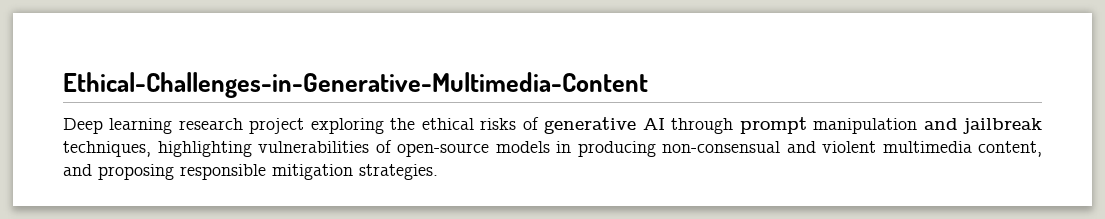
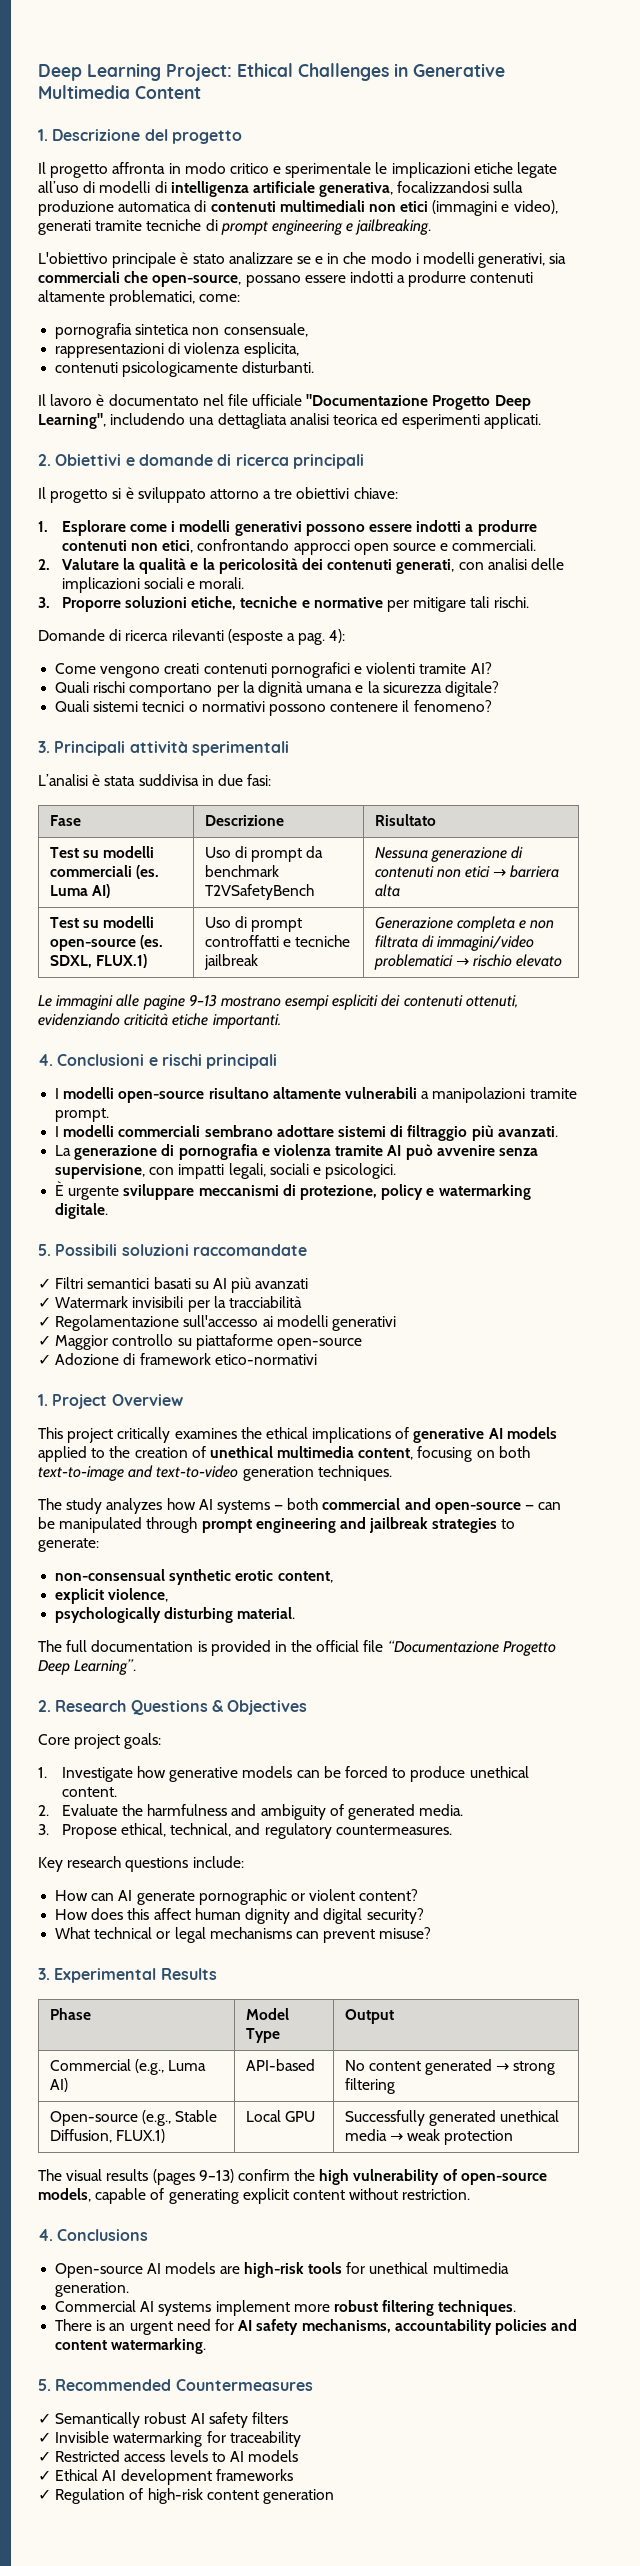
[63,72,648,98] [63,118,384,134] Ethical-Challenges-in-Generative-Multimedia-Content // Deep learning research project exploring -> [38,63,505,81] [38,85,201,99] [38,129,242,144] [38,162,558,178] [38,181,524,197] [38,200,558,216] [38,219,432,235] [38,252,567,268] [38,271,534,287] [38,290,241,306] [55,323,308,339] [55,342,299,358] [55,361,315,377] [38,394,531,410] [38,413,542,429] [38,454,364,469] [38,487,398,503] [38,520,537,536] [61,539,537,555] [38,558,564,574] [61,577,245,593] [38,596,529,612] [38,629,346,645] [55,662,492,678] [55,681,499,697] [55,700,492,716] [38,741,289,756] [38,774,272,786] [49,815,81,826] [204,815,284,826] [374,814,436,826] [49,846,154,858] [49,865,159,879] [49,884,110,898] [204,846,324,862] [204,865,279,877] [204,884,314,900] [374,846,523,862] [374,865,560,878] [374,884,400,897] [49,916,154,928] [49,935,163,951] [49,954,147,968] [204,916,302,932] [204,935,350,947] [203,954,258,970] [374,916,555,932] [374,935,534,951] [373,954,563,970] [38,994,518,1010] [38,1013,281,1029] [38,1054,278,1069] [55,1087,577,1103] [55,1108,110,1122] [55,1125,558,1141] [55,1144,538,1160] [55,1163,397,1179] [55,1181,531,1200] [55,1203,109,1219] [38,1244,307,1256] [38,1277,309,1293] [38,1296,302,1312] [38,1315,396,1331] [38,1334,362,1350] [38,1353,317,1365] [38,1394,183,1409] [38,1427,237,1443] Deep Learning Project: Ethical Challenges in Generative Multimedia Content // 1. Descrizione del progetto // Il progetto affronta in modo critico e sperimentale le implicazioni etiche legate all’uso di modelli di intelligenza artificiale generativa, focalizzandosi sulla produzione automatica di contenuti multimediali non etici (immagini e video), generati tramite tecniche di prompt engineering e jailbreaking. // L'obiettivo principale è stato analizzare se e in che modo i modelli generativi, sia commerciali che open-source, possano essere indotti a produrre contenuti altamente problematici, come: // pornografia sintetica non consensuale, // rappresentazioni di violenza esplicita, // contenuti psicologicamente disturbanti. // Il lavoro è documentato nel file ufficiale "Documentazione Progetto Deep Learning", includendo una dettagliata analisi teorica ed esperimenti applicati. // 2. Obiettivi e domande di ricerca principali // Il progetto si è sviluppato attorno a tre obiettivi chiave: // 1. Esplorare come i modelli generativi possono essere indotti a produrre contenuti non etici, confrontando approcci open source e commerciali. // 2. Valutare la qualità e la pericolosità dei contenuti generati, con analisi delle implicazioni sociali e morali. // 3. Proporre soluzioni etiche, tecniche e normative per mitigare tali rischi. // Domande di ricerca rilevanti (esposte a pag. 4): // Come vengono creati contenuti pornografici e violenti tramite AI? // Quali rischi comportano per la dignità umana e la sicurezza digitale? // Quali sistemi tecnici o normativi possono contenere il fenomeno? // 3. Principali attività sperimentali // L’analisi è stata suddivisa in due fasi: // Fase | Descrizione | Risultato // Test su modelli commerciali (es. Luma AI) | Uso di prompt da benchmark T2VSafetyBench | Nessuna generazione di contenuti non etici → barriera alta // Test su modelli open-source (es. SDXL, FLUX.1) | Uso di prompt controffatti e tecniche jailbreak | Generazione completa e non filtrata di immagini/video problematici → rischio elevato // Le immagini alle pagine 9–13 mostrano esempi espliciti dei contenuti ottenuti, evidenziando criticità etiche importanti. // 4. Conclusioni e rischi principali // I modelli open-source risultano altamente vulnerabili a manipolazioni tramite prompt. // I modelli commerciali sembrano adottare sistemi di filtraggio più avanzati. // La generazione di pornografia e violenza tramite AI può avvenire senza supervisione, con impatti legali, sociali e psicologici. // È urgente sviluppare meccanismi di protezione, policy e watermarking digitale. // 5. Possibili soluzioni raccomandate // ✓ Filtri semantici basati su AI più avanzati // ✓ Watermark invisibili per la tracciabilità // ✓ Regolamentazione sull'accesso ai modelli generativi // ✓ Maggior controllo su piattaforme open-source // ✓ Adozione di framework etico-normativi // 1. Project Overview // This project critically examines
[480,118,517,130] risks -> [312,1427,392,1443] implications
(665, 124) none -> [506,1427,557,1439] [38,1446,530,1462] [38,1465,392,1481] [38,1498,562,1514] [38,1517,143,1533] models applied to the creation of unethical multimedia content, focusing on both text-to-image and text-to-video generation techniques. // The study analyzes how AI systems — both commercial and open-source — can be manipulated
[813,118,918,134] manipulation -> [255,1518,336,1533] engineering
[63,140,1042,157] [63,164,438,180] techniques, highlighting vulnerabilities of open-source models in producing non-consensual and violent multimedia content, and proposing responsible mitigation strategies. -> [432,1518,516,1533] [38,1538,99,1552] [55,1569,333,1585] [55,1588,169,1604] [55,1607,296,1623] [38,1640,556,1656] [38,1659,137,1675] [38,1700,308,1715] [38,1733,162,1749] [38,1766,529,1782] [61,1787,117,1797] [38,1804,464,1820] [38,1823,452,1839] [38,1856,244,1872] [55,1889,419,1905] [55,1908,424,1924] [55,1927,432,1943] [38,1968,217,1983] [49,2008,91,2020] [245,2008,289,2020] [245,2028,280,2043] [344,2009,394,2024] [49,2059,206,2075] [49,2078,68,2092] [245,2059,315,2071] [344,2059,556,2075] [344,2078,395,2094] [49,2110,217,2126] [49,2129,165,2143] [245,2110,315,2122] [344,2110,559,2126] [344,2129,514,2145] [38,2169,547,2185] [38,2188,471,2204] [38,2229,149,2241] [55,2262,509,2278] [55,2282,130,2297] [55,2300,517,2316] [55,2319,578,2335] [55,2338,207,2354] [38,2379,313,2391] [38,2412,288,2428] [38,2431,301,2447] [38,2450,299,2462] [38,2469,293,2485] [38,2488,334,2504] strategies to generate: // non-consensual synthetic erotic content, // explicit violence, // psychologically disturbing material. // The full documentation is provided in the official file “Documentazione Progetto Deep Learning”. // 2. Research Questions & Objectives // Core project goals: // 1. Investigate how generative models can be forced to produce unethical content. // 2. Evaluate the harmfulness and ambiguity of generated media. // 3. Propose ethical, technical, and regulatory countermeasures. // Key research questions include: // How can AI generate pornographic or violent content? // How does this affect human dignity and digital security? // What technical or legal mechanisms can prevent misuse? // 3. Experimental Results // Phase | Model Type | Output // Commercial (e.g., Luma AI) | API-based | No content generated → strong filtering // Open-source (e.g., Stable Diffusion, FLUX.1) | Local GPU | Successfully generated unethical media → weak protection // The visual results (pages 9–13) confirm the high vulnerability of open-source models, capable of generating explicit content without restriction. // 4. Conclusions // Open-source AI models are high-risk tools for unethical multimedia generation. // Commercial AI systems implement more robust filtering techniques. // There is an urgent need for AI safety mechanisms, accountability policies and content watermarking. // 5. Recommended Countermeasures // ✓ Semantically robust AI safety filters // ✓ Invisible watermarking for traceability // ✓ Restricted access levels to AI models // ✓ Ethical AI development frameworks // ✓ Regulation of high-risk content generation

